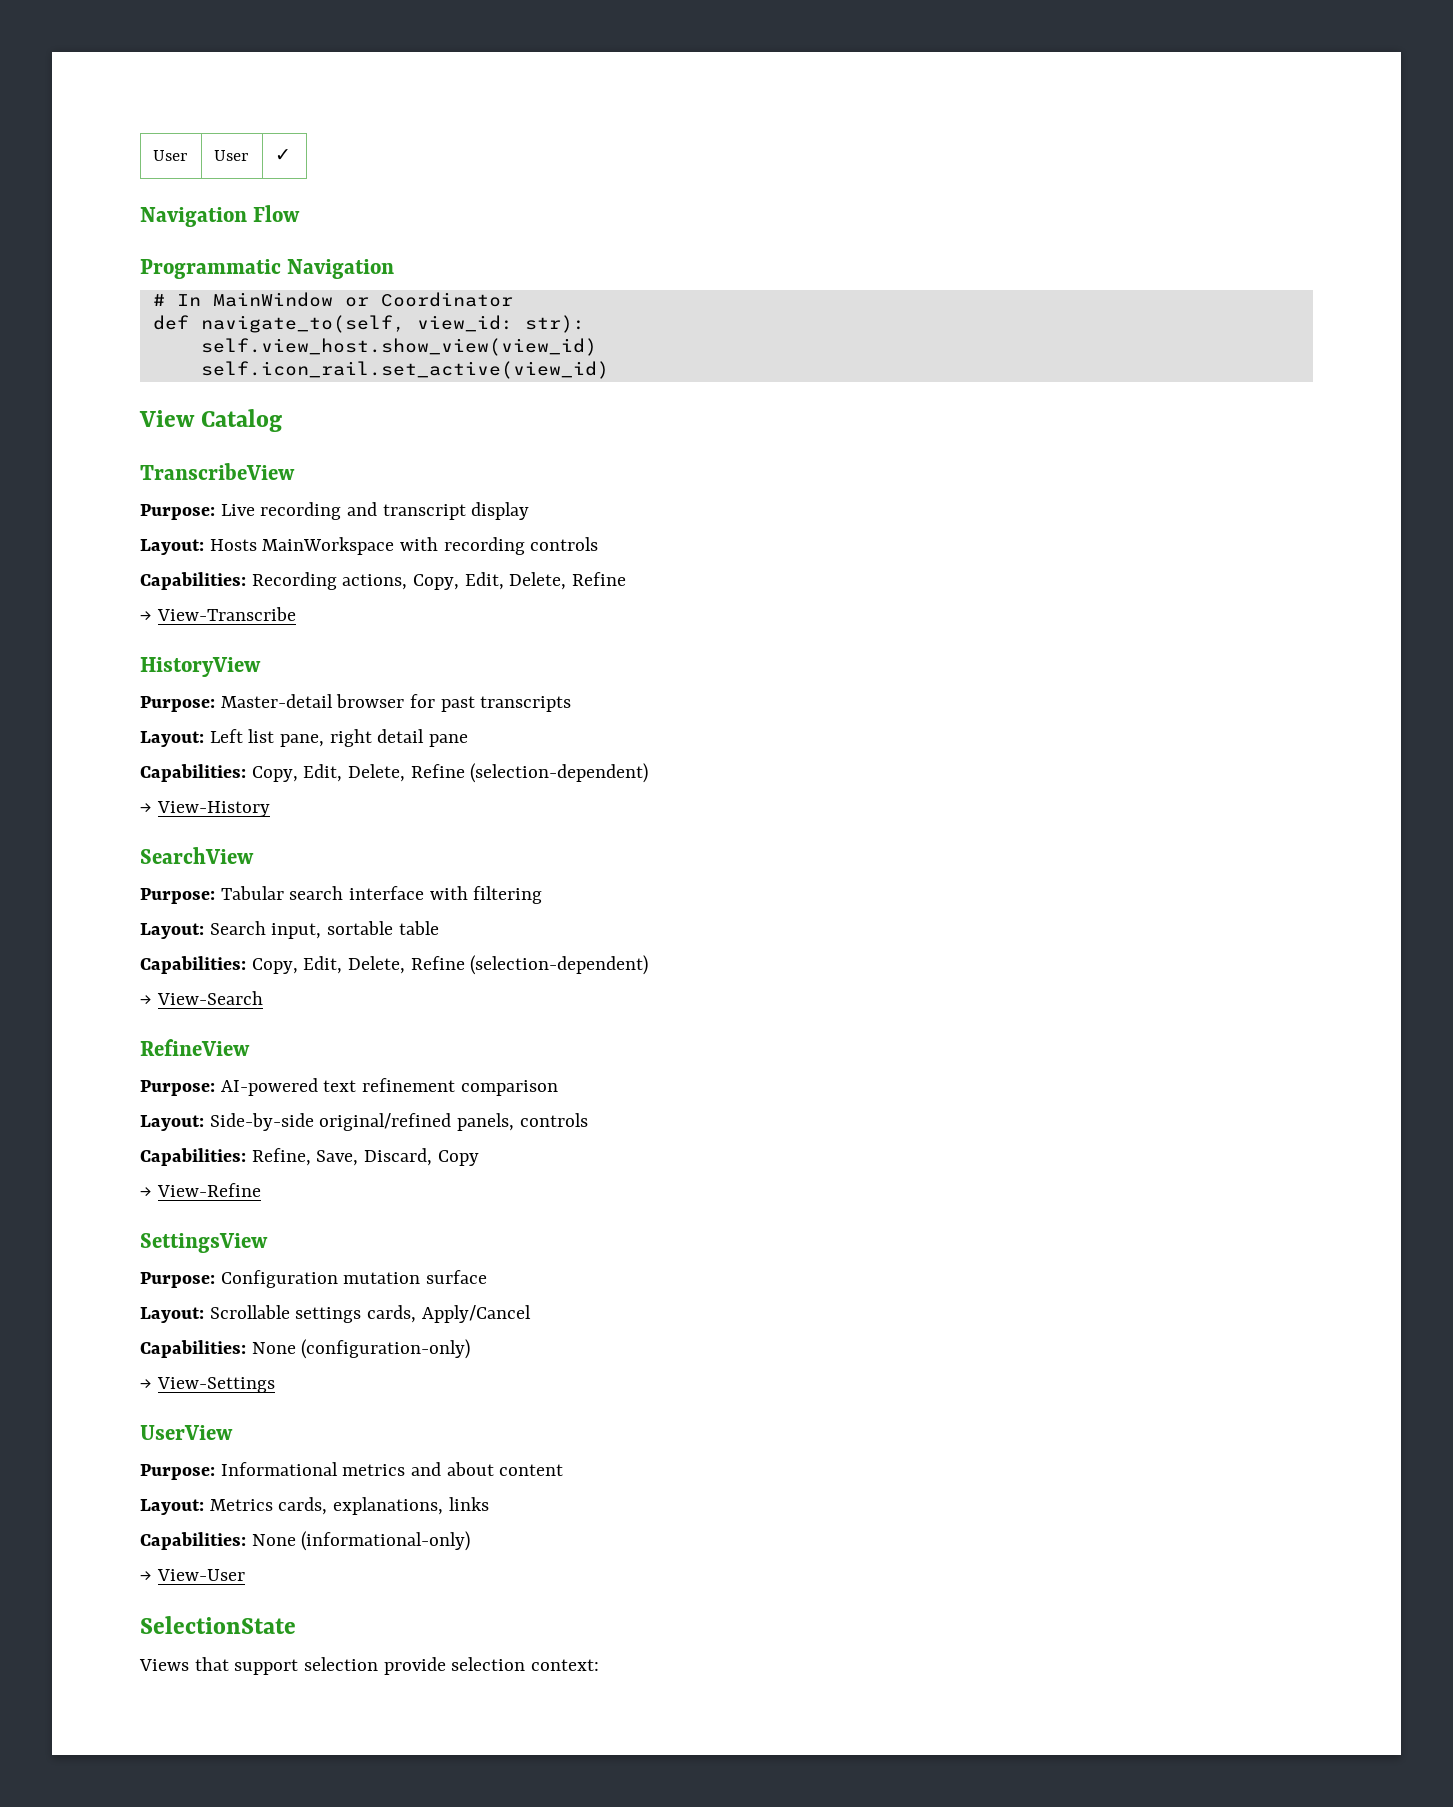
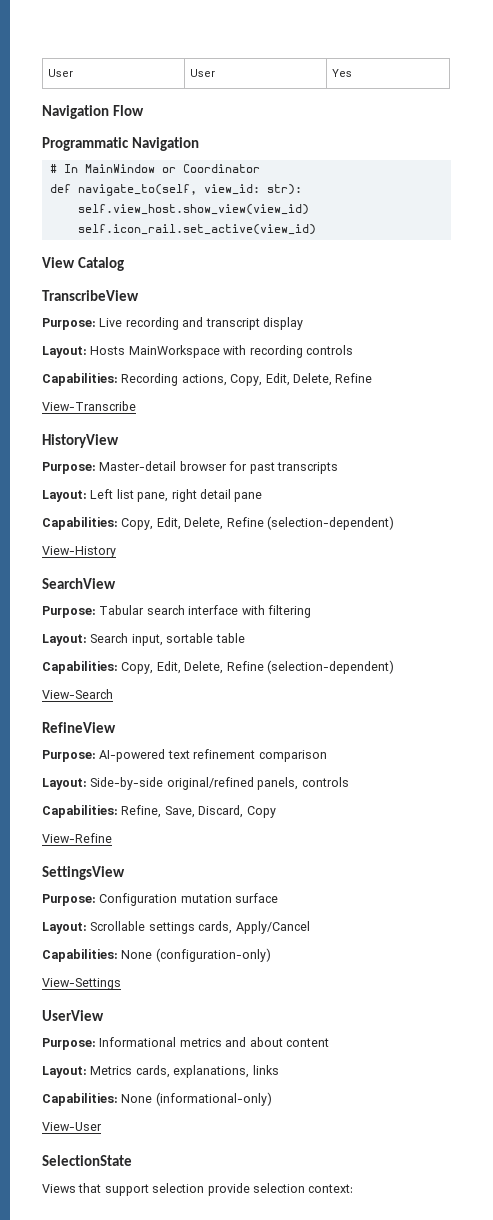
[275,149,292,161] ✓ -> [332,69,353,77] Yes
[140,611,152,621] → -> (373, 378) none
[140,803,152,813] → -> (394, 523) none
[140,995,152,1005] → -> (394, 667) none
[140,1187,152,1197] → -> (276, 812) none
[140,1379,152,1389] → -> (271, 955) none
[140,1571,152,1581] → -> (272, 1099) none

